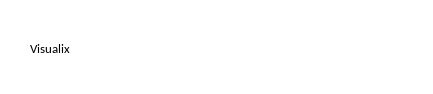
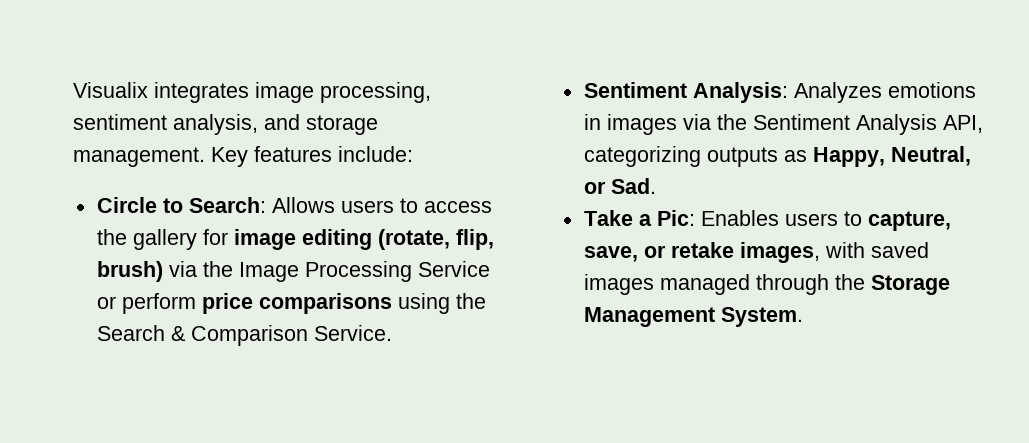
(70, 48) none -> [154,82,431,103] [73,114,378,135] [73,146,413,167] [96,197,492,213] [96,229,494,250] [96,261,490,282] [96,293,486,314] [96,325,392,346] [583,82,976,103] [583,114,983,135] [583,146,971,167] [583,178,656,194] [583,210,951,231] [583,242,929,263] [583,274,950,295] [583,307,803,327] integrates image processing, sentiment analysis, and storage management. Key features include: // Circle to Search: Allows users to access the gallery for image editing (rotate, flip, brush) via the Image Processing Service or perform price comparisons using the Search & Comparison Service. // Sentiment Analysis: Analyzes emotions in images via the Sentiment Analysis API, categorizing outputs as Happy, Neutral, or Sad. // Take a Pic: Enables users to capture, save, or retake images, with saved images managed through the Storage Management System.

